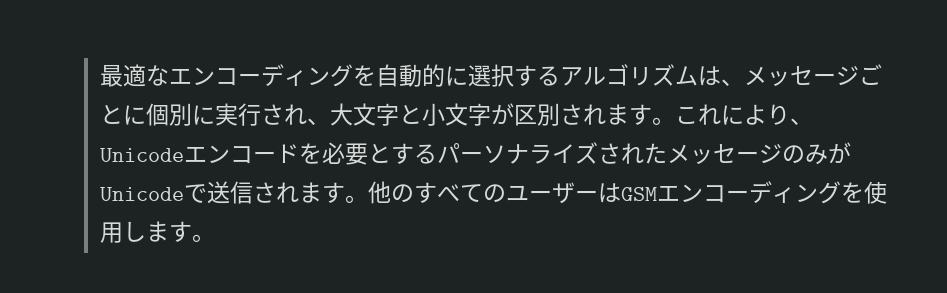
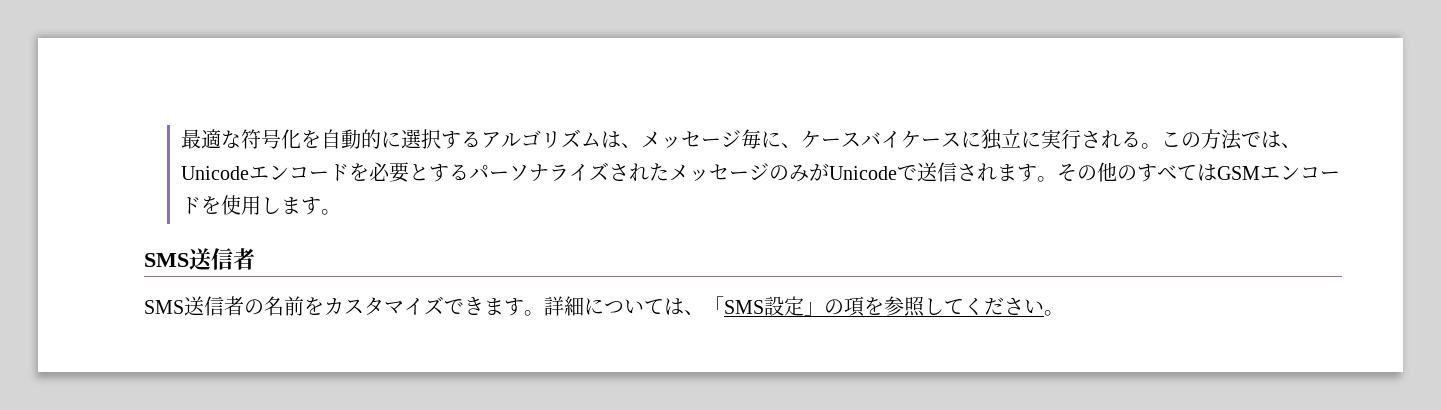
[169,64,354,87] エンコーディング -> [241,129,302,149] 符号化
[859,64,883,85] [100,103,791,126] ごとに個別に実行され、大文字と小文字が区別されます。これにより -> [741,129,1282,150] 毎に、ケースバイケースに独立に実行される。この方法では
(369, 199) none -> [1057,163,1098,181] その
[483,182,599,204] のユーザー -> (1198, 172) none
[749,181,842,204] ディング -> [181,197,202,214] ド
(216, 238) none -> [144,248,255,270] [144,296,1064,317] // SMS送信者 // SMS送信者の名前をカスタマイズできます。詳細については、「SMS設定」の項を参照してください。

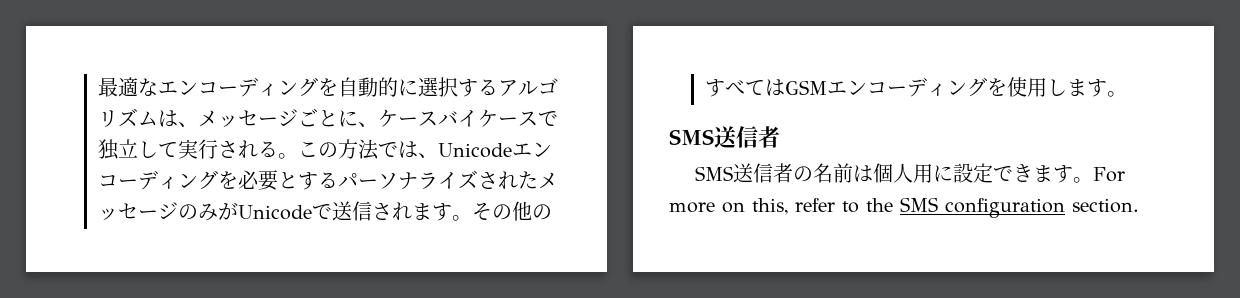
[241,129,302,149] 符号化 -> [157,77,318,97] エンコーディング
[741,129,762,149] 毎 -> [297,108,338,127] ごと
[961,129,1042,150] に独立に -> [537,111,558,126] [97,139,178,160] で独立して
[329,164,350,181] ド -> [137,170,218,190] ディング
[181,197,202,214] ド -> [906,77,987,97] ディング
[304,296,1064,317] をカスタマイズできます。詳細については、「SMS設定」の項を参照してください。 -> [853,163,1126,183] [669,197,1139,218] は個人用に設定できます。For more on this, refer to the SMS configuration section.

